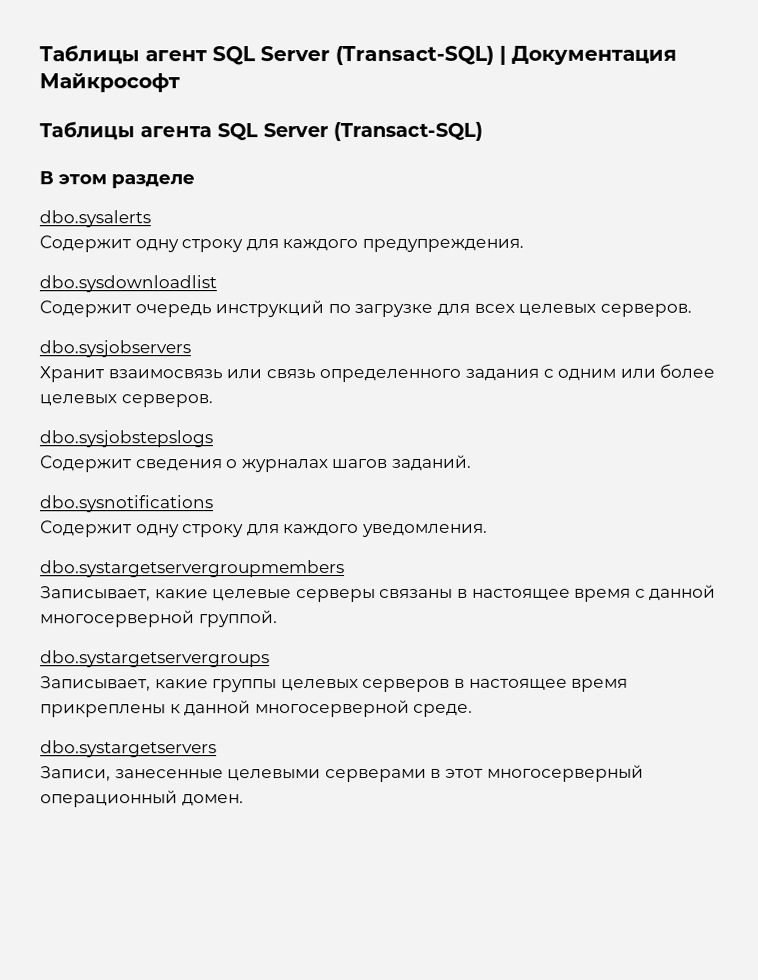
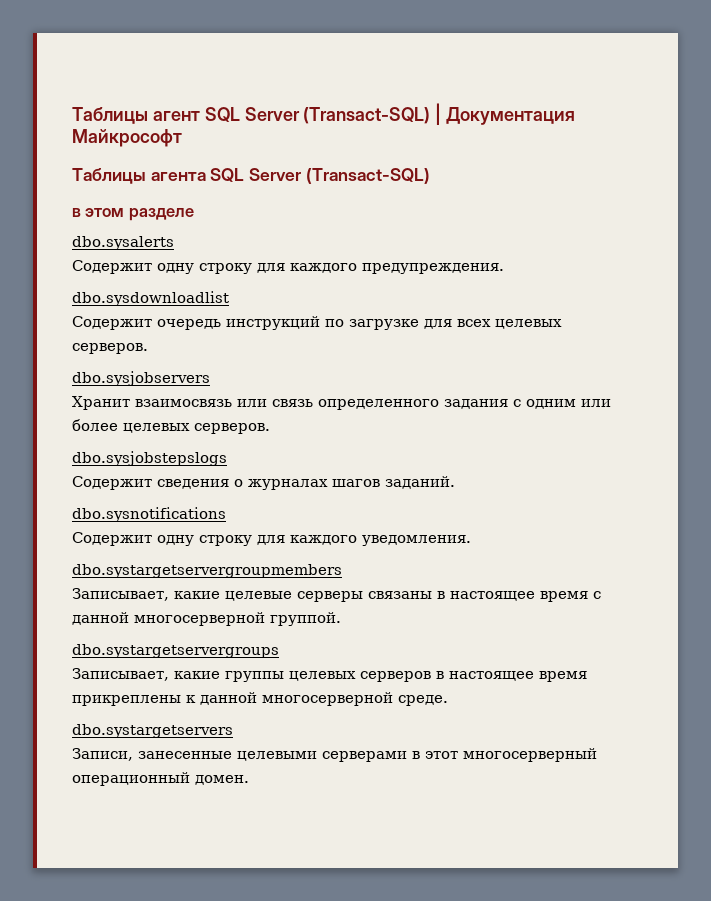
[39,171,54,185] В -> [72,208,81,217] в

